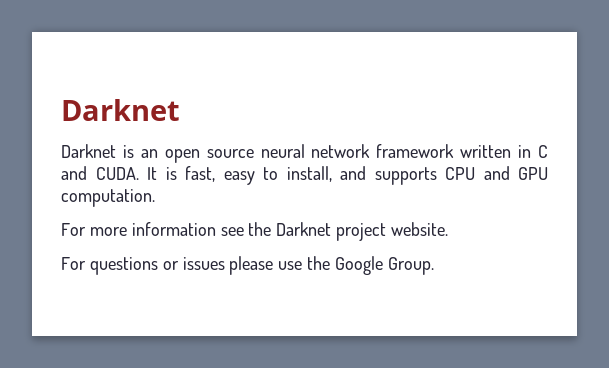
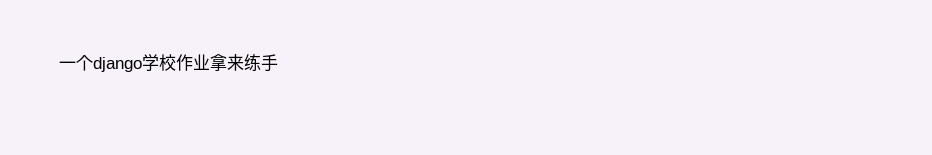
[61,99,180,121] [61,144,548,163] [61,166,548,185] [61,189,155,207] [61,222,449,241] [61,256,434,275] Darknet // Darknet is an open source neural network framework written in C and CUDA. It is fast, easy to install, and supports CPU and GPU computation. // For more information see the Darknet project website. // For questions or issues please use the Google Group. -> [59,54,278,72] 一个django学校作业拿来练手

